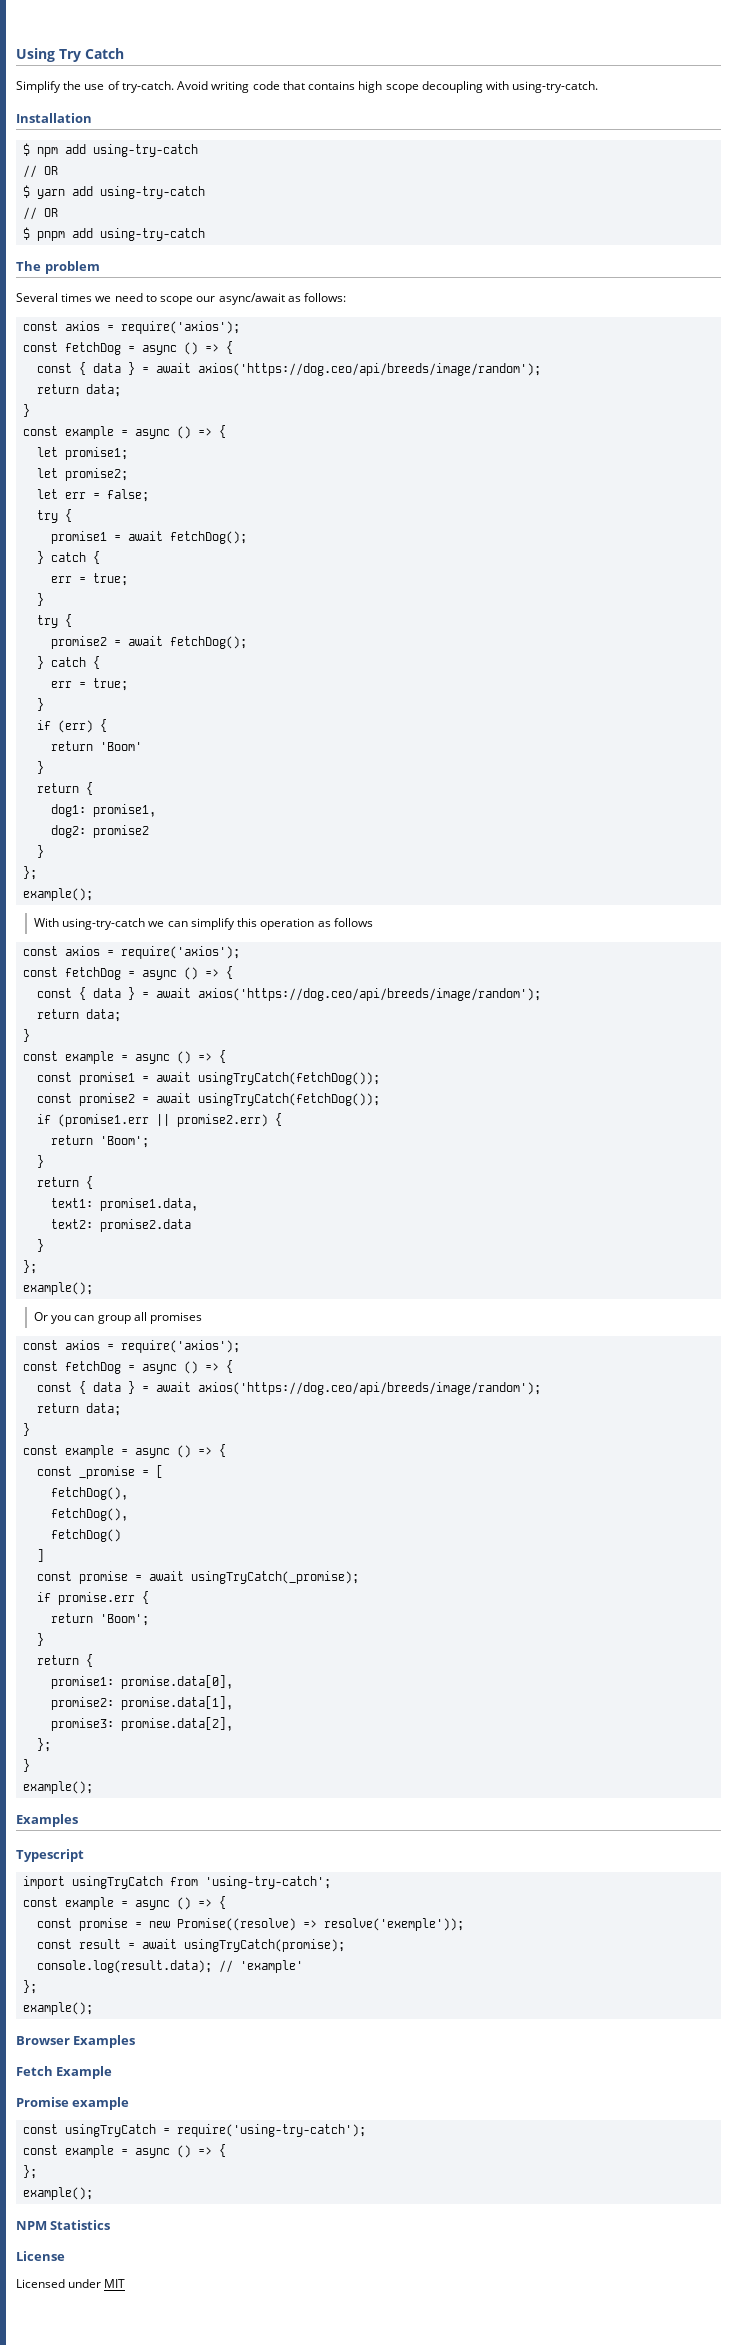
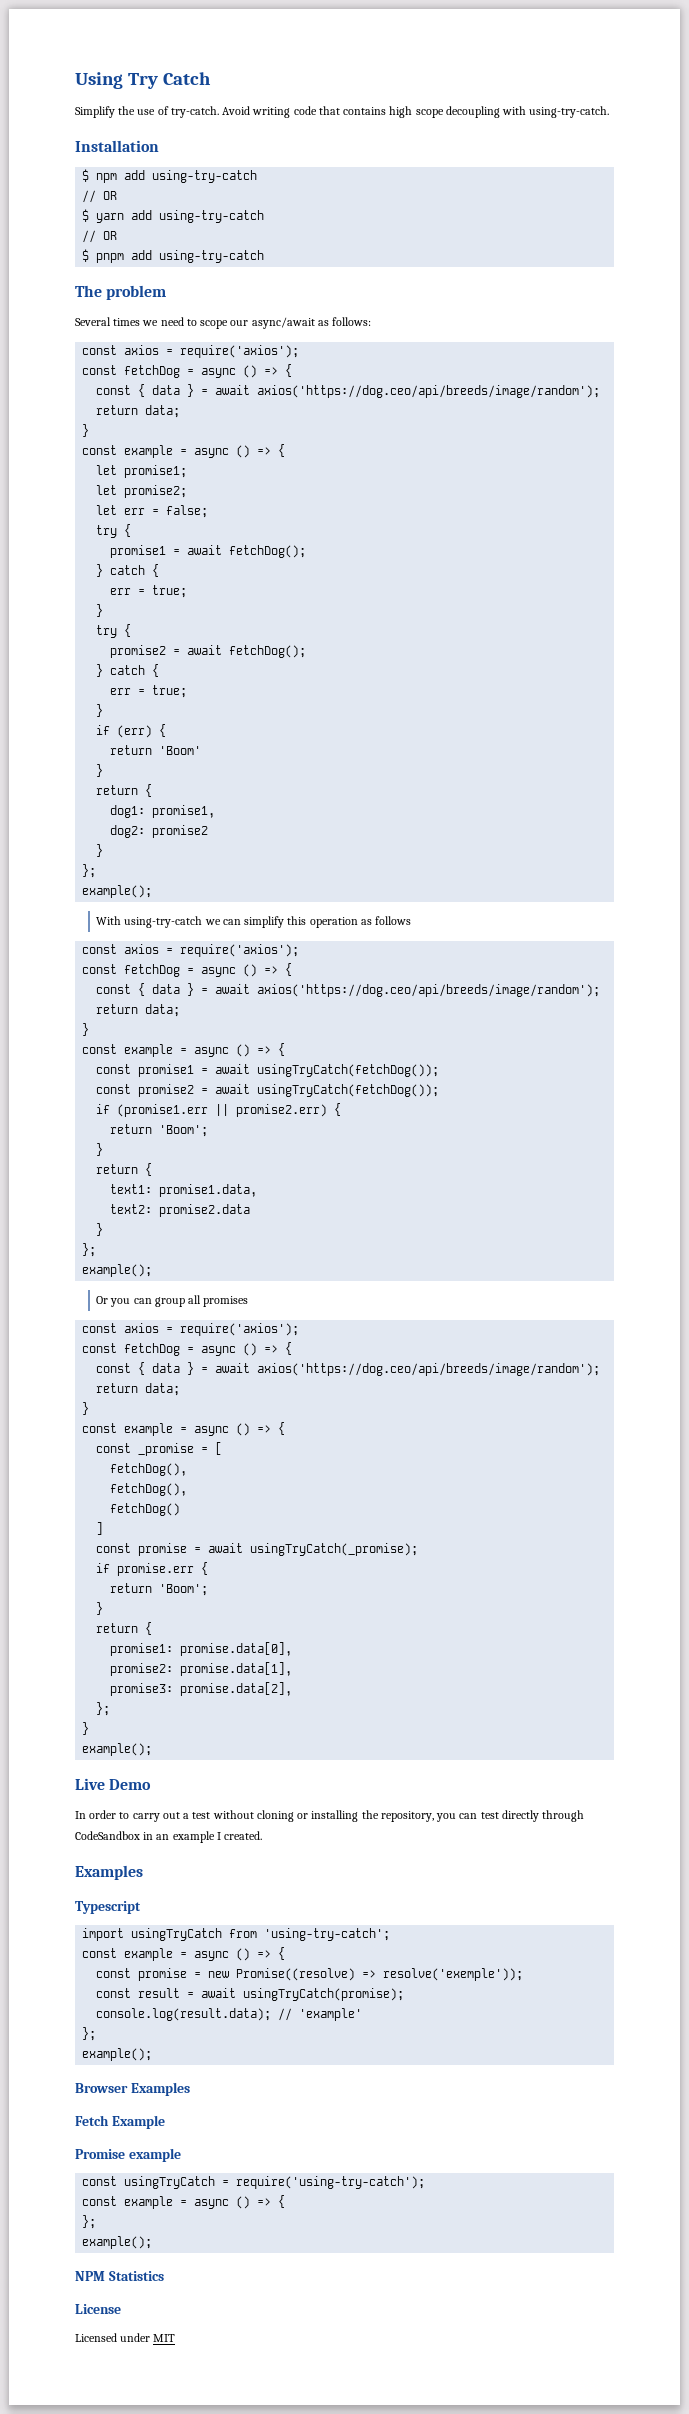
(94, 1787) none -> [75,1778,152,1790] [75,1810,585,1822] [75,1831,263,1843] // Live Demo // In order to carry out a test without cloning or installing the repository, you can test directly through CodeSandbox in an example I created.

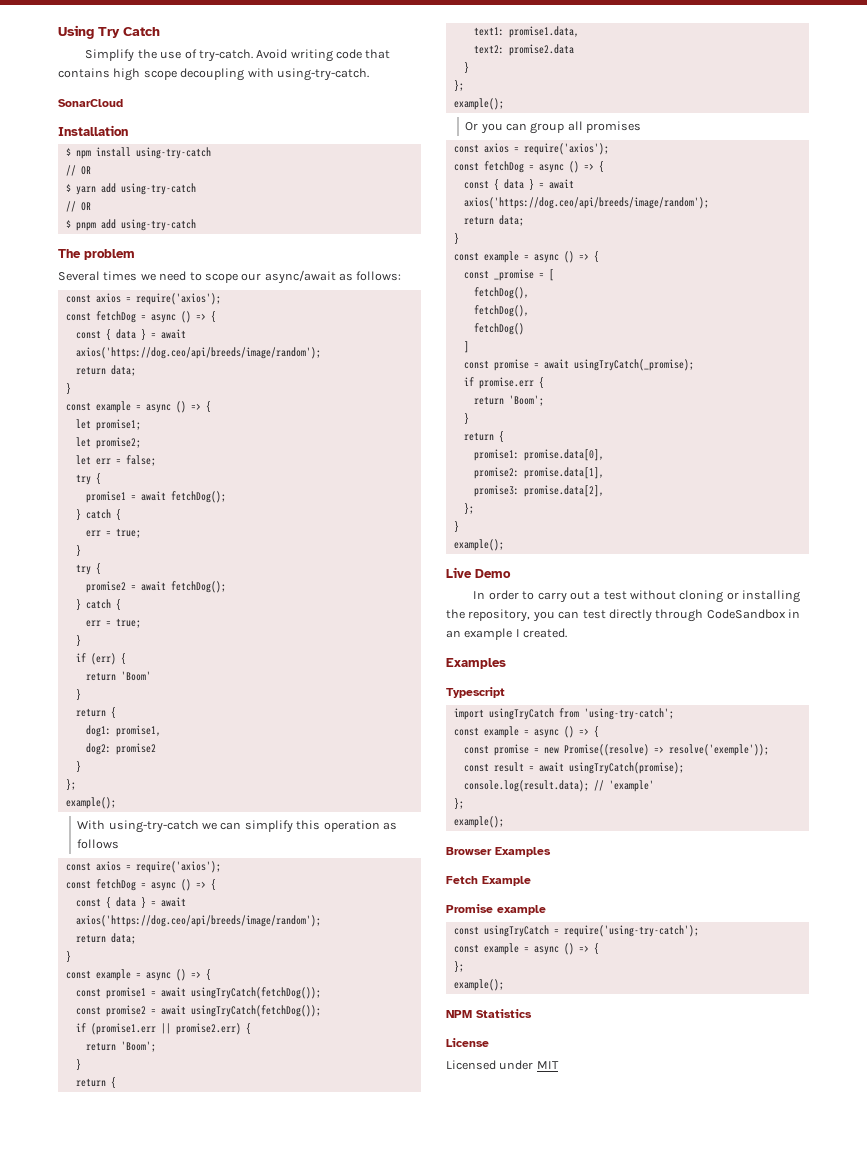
(610, 112) none -> [58,99,123,107] // SonarCloud
[124,170,146,180] add -> [95,147,131,157] install

